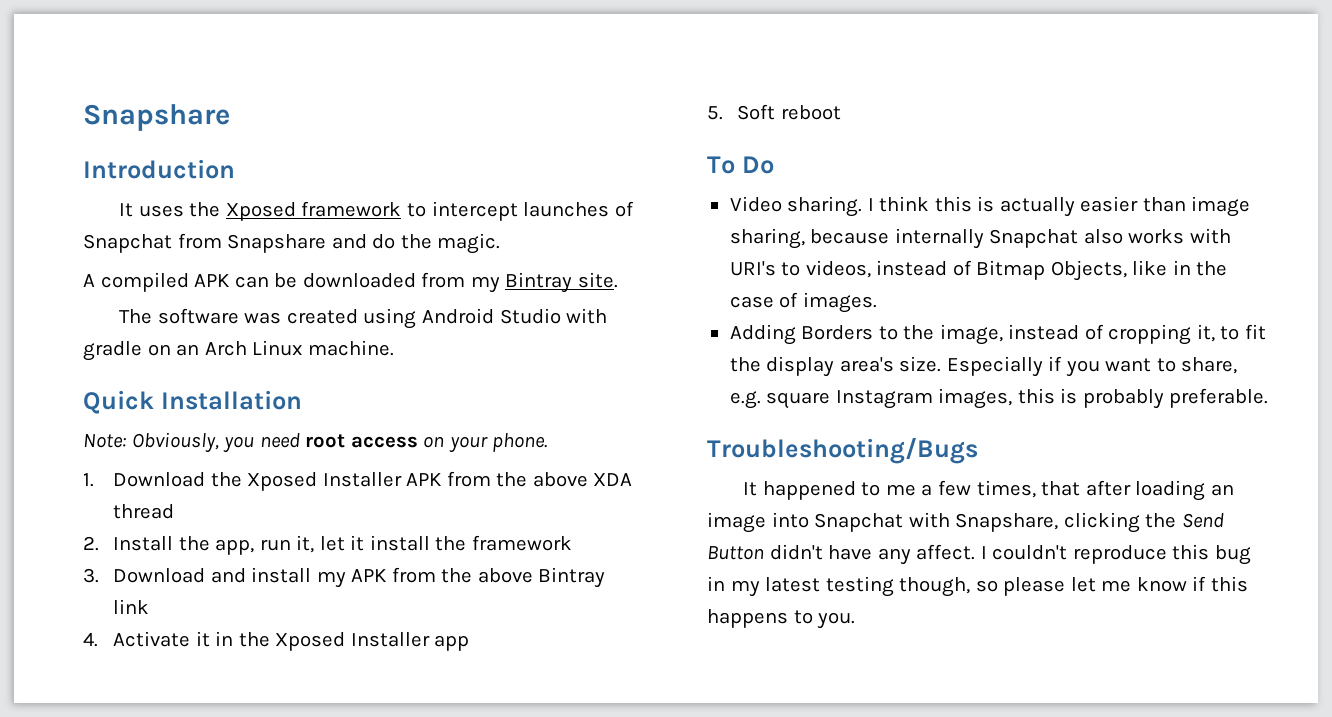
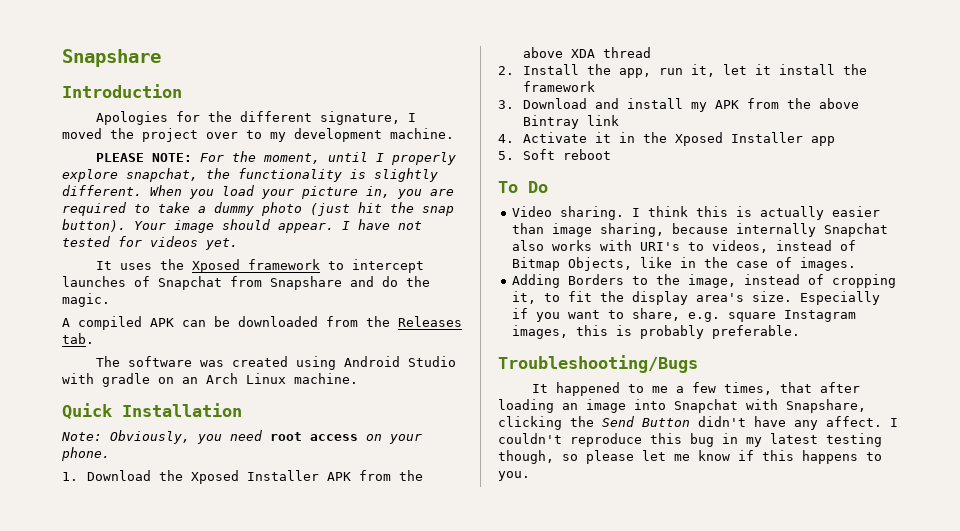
(235, 169) none -> [95,111,416,125] [62,128,454,142] [95,151,456,165] [62,168,438,182] [62,185,454,199] [62,202,454,216] [62,219,422,233] [62,236,238,250] // Apologies for the different signature, I moved the project over to my development machine. // PLEASE NOTE: For the moment, until I properly explore snapchat, the functionality is slightly different. When you load your picture in, you are required to take a dummy photo (just hit the snap button). Your image should appear. I have not tested for videos yet.
[470,272,618,293] my Bintray site. -> [366,316,462,327] [62,333,94,344] the Releases tab.

